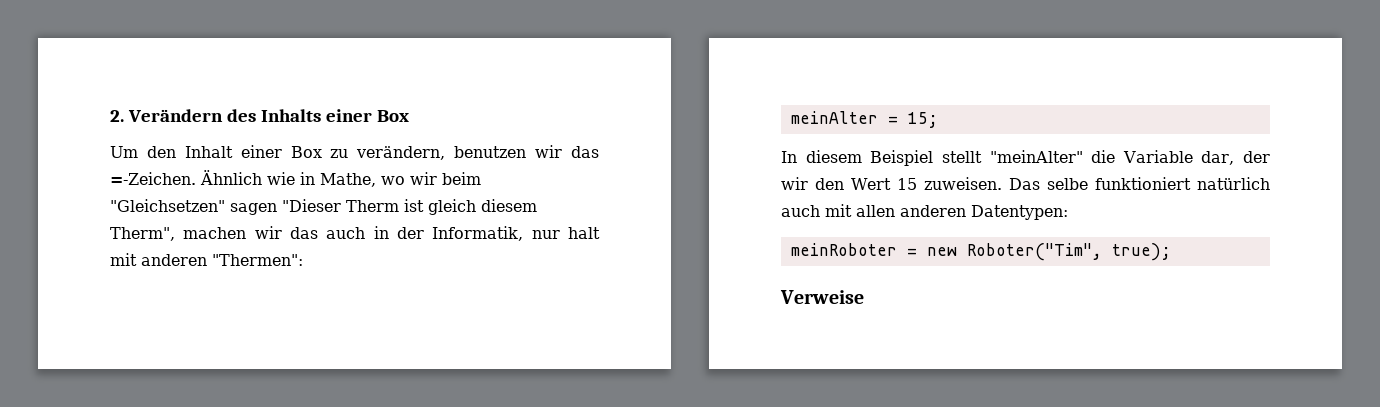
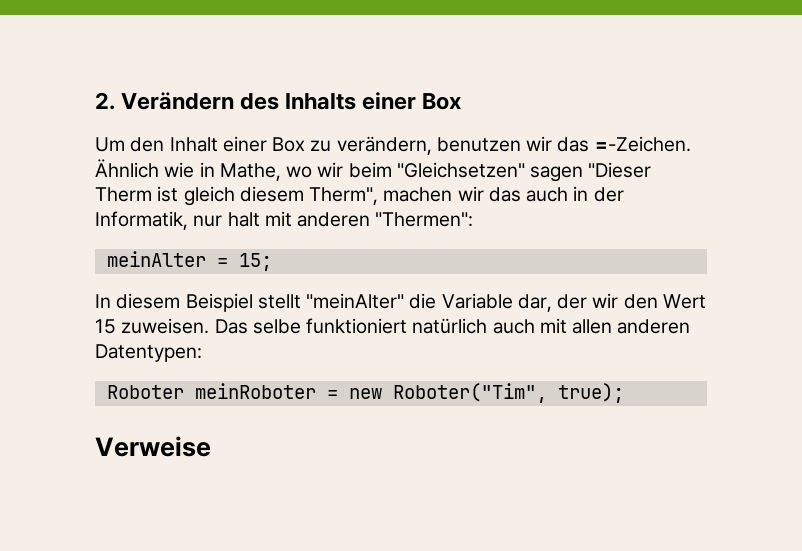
(1068, 212) none -> [106,385,184,399] Roboter

